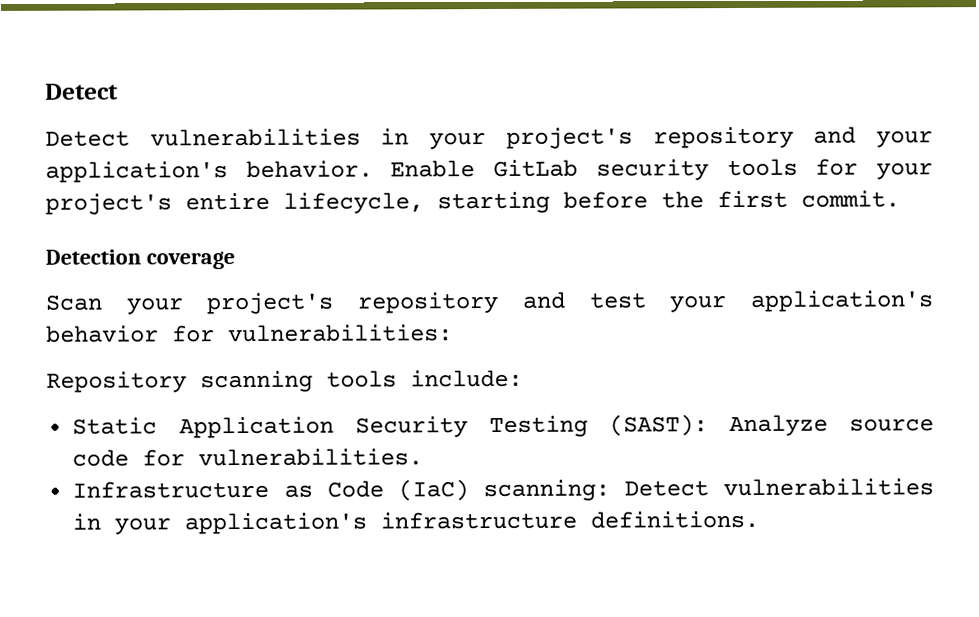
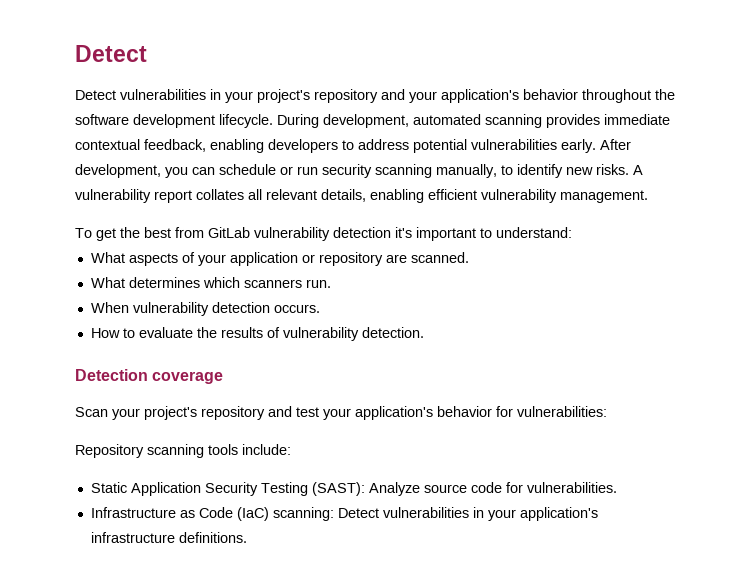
[245,158,933,181] [45,190,900,215] behavior. Enable GitLab security tools for your project's entire lifecycle, starting before the first commit. -> [523,89,675,103] [75,114,670,128] [75,139,631,153] [75,164,643,178] [75,189,648,203] [75,227,572,241] [90,252,469,266] [90,277,331,288] [90,302,320,316] [90,327,424,341] behavior throughout the software development lifecycle. During development, automated scanning provides immediate contextual feedback, enabling developers to address potential vulnerabilities early. After development, you can schedule or run security scanning manually, to identify new risks. A vulnerability report collates all relevant details, enabling efficient vulnerability management. // To get the best from GitLab vulnerability detection it's important to understand: // What aspects of your application or repository are scanned. // What determines which scanners run. // When vulnerability detection occurs. // How to evaluate the results of vulnerability detection.

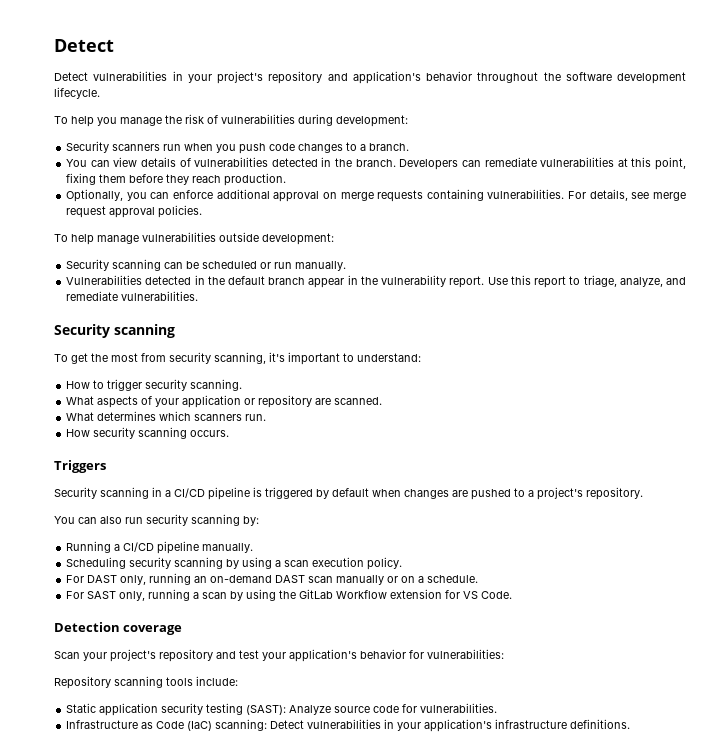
[409,91,437,103] your -> (348, 77) none
[277,114,670,128] [75,139,631,153] [75,164,643,178] [75,189,648,203] [75,227,391,241] During development, automated scanning provides immediate contextual feedback, enabling developers to address potential vulnerabilities early. After development, you can schedule or run security scanning manually, to identify new risks. A vulnerability report collates all relevant details, enabling efficient vulnerability management. // To get the best from GitLab vulnerability detection -> [54,114,408,127] [66,141,410,154] [66,157,686,170] [66,173,287,186] [66,189,686,202] [66,205,203,218] [54,232,334,245] [66,259,347,271] [66,275,687,288] [66,291,199,301] [54,324,175,338] [54,352,266,364] // To help you manage the risk of vulnerabilities during development: // Security scanners run when you push code changes to a branch. // You can view details of vulnerabilities detected in the branch. Developers can remediate vulnerabilities at this point, fixing them before they reach production. // Optionally, you can enforce additional approval on merge requests containing vulnerabilities. For details, see merge request approval policies. // To help manage vulnerabilities outside development: // Security scanning can be scheduled or run manually. // Vulnerabilities detected in the default branch appear in the vulnerability report. Use this report to triage, analyze, and remediate vulnerabilities. // Security scanning // To get the most from security scanning,
(572, 232) none -> [66,379,243,391] // How to trigger security scanning.
[90,302,320,316] [90,327,424,341] When vulnerability detection occurs. // How to evaluate the results of vulnerability detection. -> [66,427,230,439] [54,460,106,473] [54,487,643,500] [54,514,259,526] [66,541,254,554] [66,557,403,570] [66,573,479,585] [66,589,513,601] How security scanning occurs. // Triggers // Security scanning in a CI/CD pipeline is triggered by default when changes are pushed to a project's repository. // You can also run security scanning by: // Running a CI/CD pipeline manually. // Scheduling security scanning by using a scan execution policy. // For DAST only, running an on-demand DAST scan manually or on a schedule. // For SAST only, running a scan by using the GitLab Workflow extension for VS Code.
[130,482,308,496] Application Security Testing -> [99,703,244,716] application security testing

